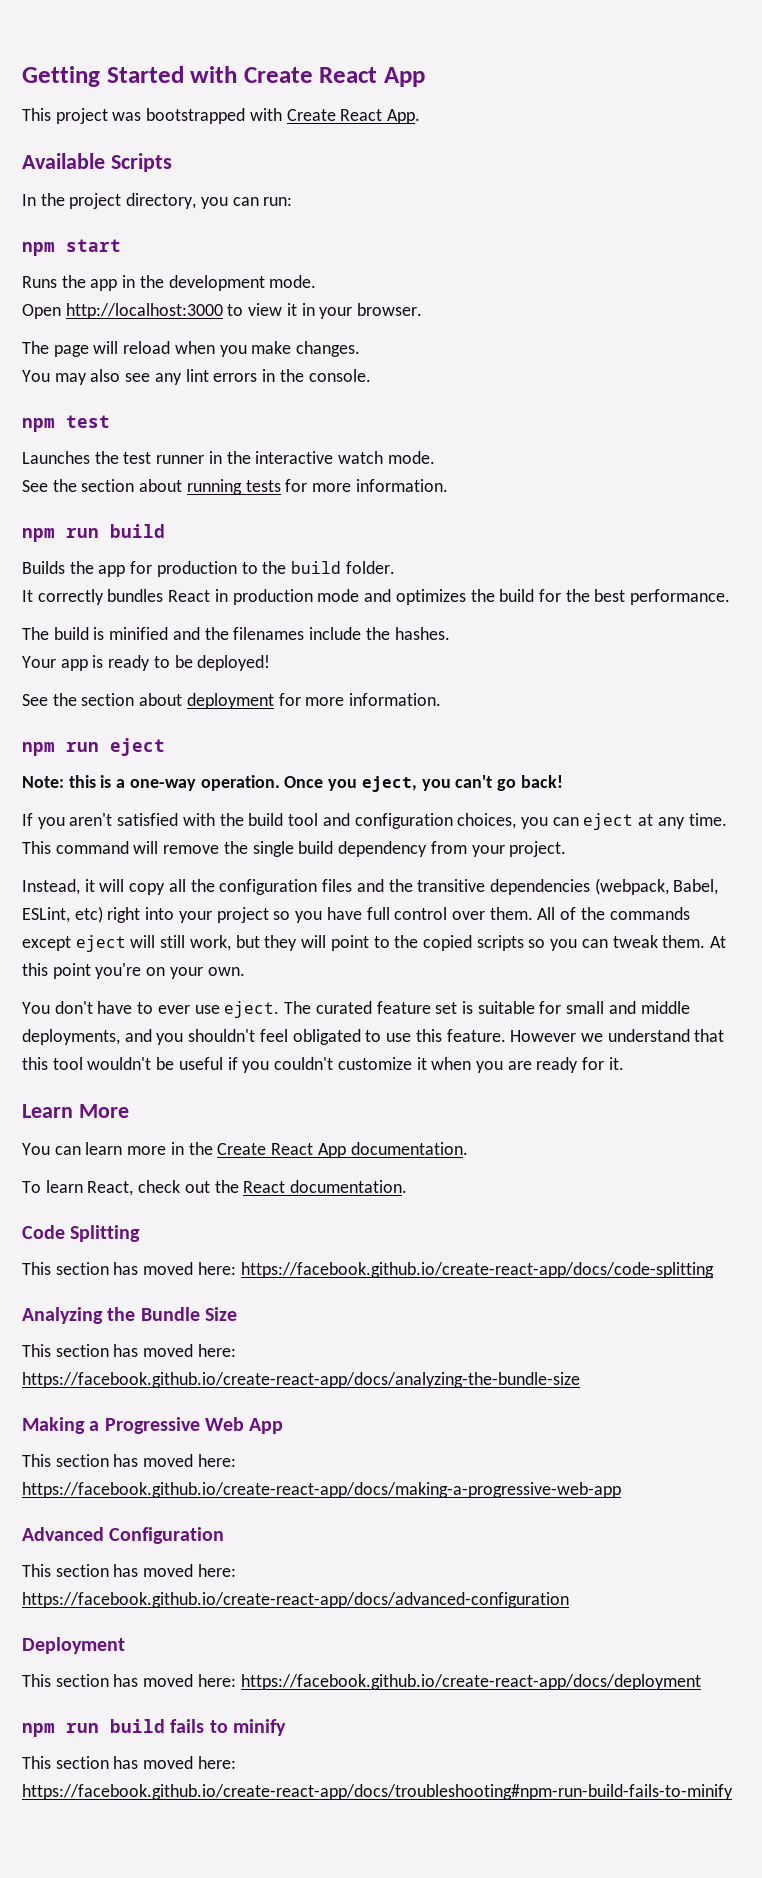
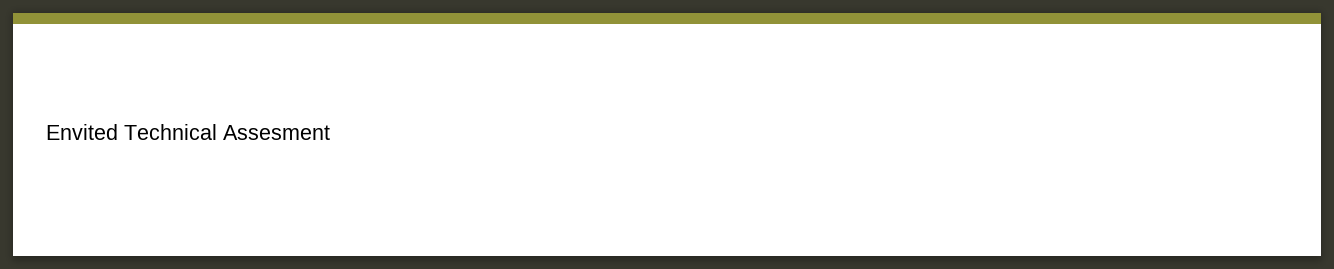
[22,66,426,87] [22,108,421,124] [22,153,172,172] [22,193,293,209] [22,239,121,256] [22,275,317,291] [22,303,423,319] [22,341,361,357] [22,369,371,385] [22,415,110,432] [22,451,435,464] [22,479,448,495] [22,524,165,542] [22,561,395,577] [22,589,731,605] [22,627,450,640] [22,655,271,671] [22,693,442,709] [22,738,165,756] [22,775,563,792] [22,813,727,830] [22,841,567,857] [22,878,719,895] [22,906,690,923] [22,935,727,952] [22,963,245,979] [22,1001,690,1018] [22,1029,725,1045] [22,1057,624,1073] [22,1104,129,1118] [22,1142,468,1158] [22,1180,408,1196] [22,1225,141,1242] [22,1262,714,1278] [22,1307,237,1324] [22,1344,236,1357] [22,1372,580,1388] [22,1417,284,1434] [22,1454,236,1467] [22,1482,621,1498] [22,1527,225,1544] [22,1564,236,1577] [22,1592,569,1608] [22,1637,125,1654] [22,1674,701,1690] [22,1719,286,1737] [22,1756,236,1769] [22,1784,733,1800] Getting Started with Create React App // This project was bootstrapped with Create React App. // Available Scripts // In the project directory, you can run: // npm start // Runs the app in the development mode. // Open http://localhost:3000 to view it in your browser. // The page will reload when you make changes. // You may also see any lint errors in the console. // npm test // Launches the test runner in the interactive watch mode. // See the section about running tests for more information. // npm run build // Builds the app for production to the build folder. // It correctly bundles React in production mode and optimizes the build for the best performance. // The build is minified and the filenames include the hashes. // Your app is ready to be deployed! // See the section about deployment for more information. // npm run eject // Note: this is a one-way operation. Once you eject, you can't go back! // If you aren't satisfied with the build tool and configuration choices, you can eject at any time. This command will remove the single build dependency from your project. // Instead, it will copy all the configuration files and the transitive dependencies (webpack, Babel, ESLint, etc) right into your project so you have full control over them. All of the commands except eject will still work, but they will point to the copied scripts so you can tweak them. At this point you're on your own. // You don't have to ever use eject. The curated feature set is suitable for small and middle deployments, and you shouldn't feel obligated to use this feature. However we understand that this tool wouldn't be useful if you couldn't customize it when you are ready for it. // Learn More // You can learn more in the Create React App documentation. // To learn React, check out the React documentation. // Code Splitting // This section has moved here: https://facebook.github.io/create-react-app/docs/code-splitting // Analyzing the Bundle Size // This section has moved here: https://facebook.github.io/create-react-app/docs/analyzing-the-bundle-size // Making a Progressive Web App // This section has moved here: https://facebook.github.io/create-react-app/docs/making-a-progressive-web-app // Advanced Configuration // This section has moved here: https://facebook.github.io/create-react-app/docs/advanced-configuration // Deployment // This section has moved here: https://facebook.github.io/create-react-app/docs/deployment // npm run build fails to minify // This section has moved here: https://facebook.github.io/create-react-app/docs/troubleshooting#npm-run-build-fails-to-minify -> [46,124,330,140] Envited Technical Assesment

